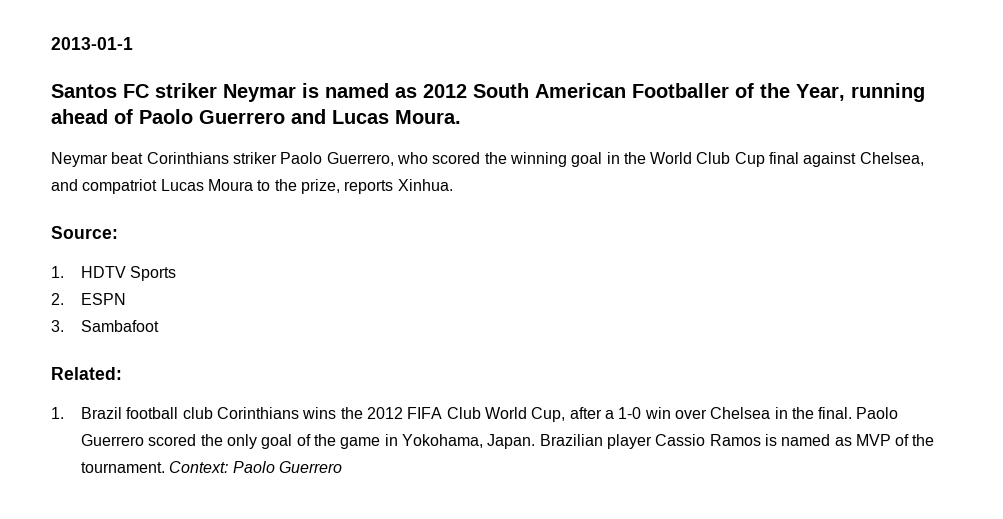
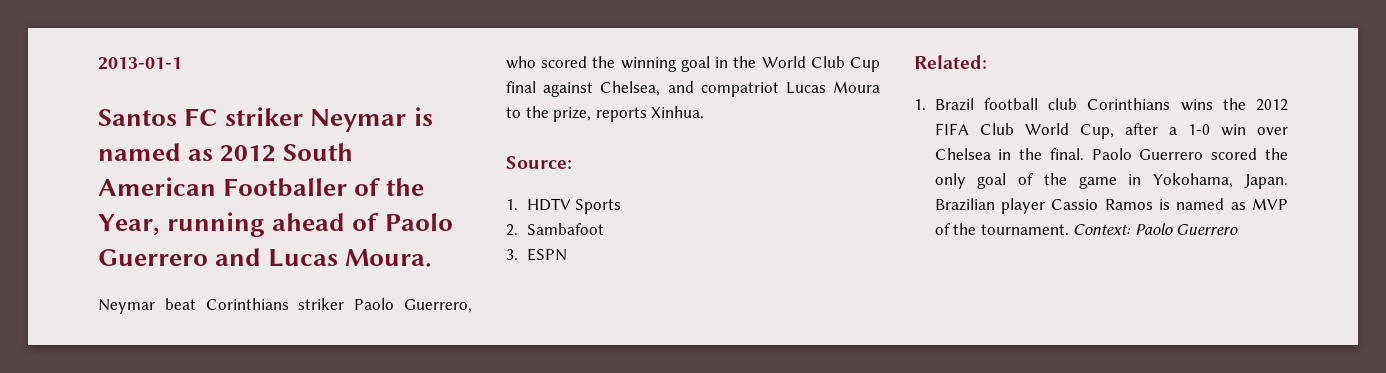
[81,293,127,305] ESPN -> [526,223,604,235] Sambafoot
[81,320,160,332] Sambafoot -> [526,248,567,261] ESPN

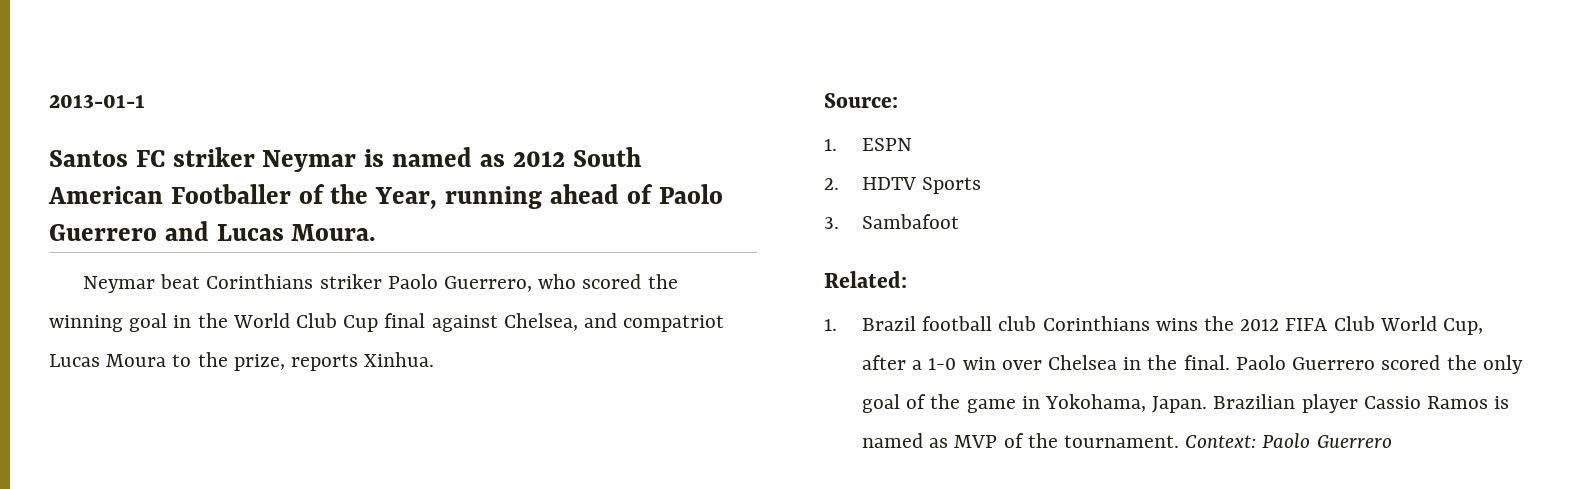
(518, 204) none -> [861,138,912,151] [824,178,839,190] ESPN // 2.
[506,224,518,236] 2. -> [824,217,839,229] 3.
[506,248,567,261] // 3. ESPN -> (959, 221) none

